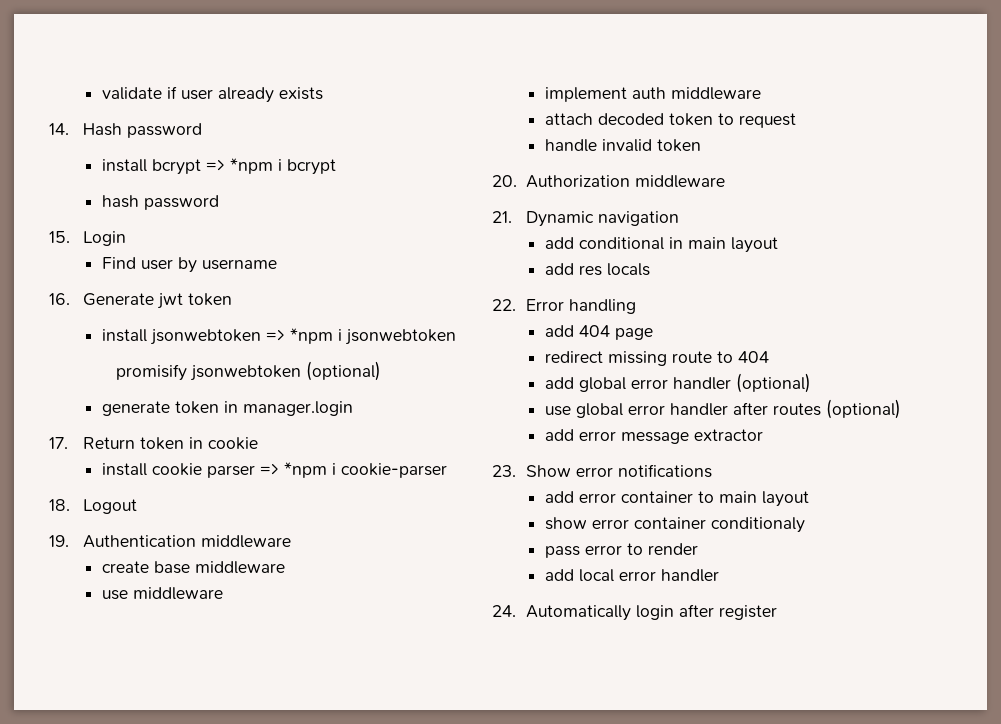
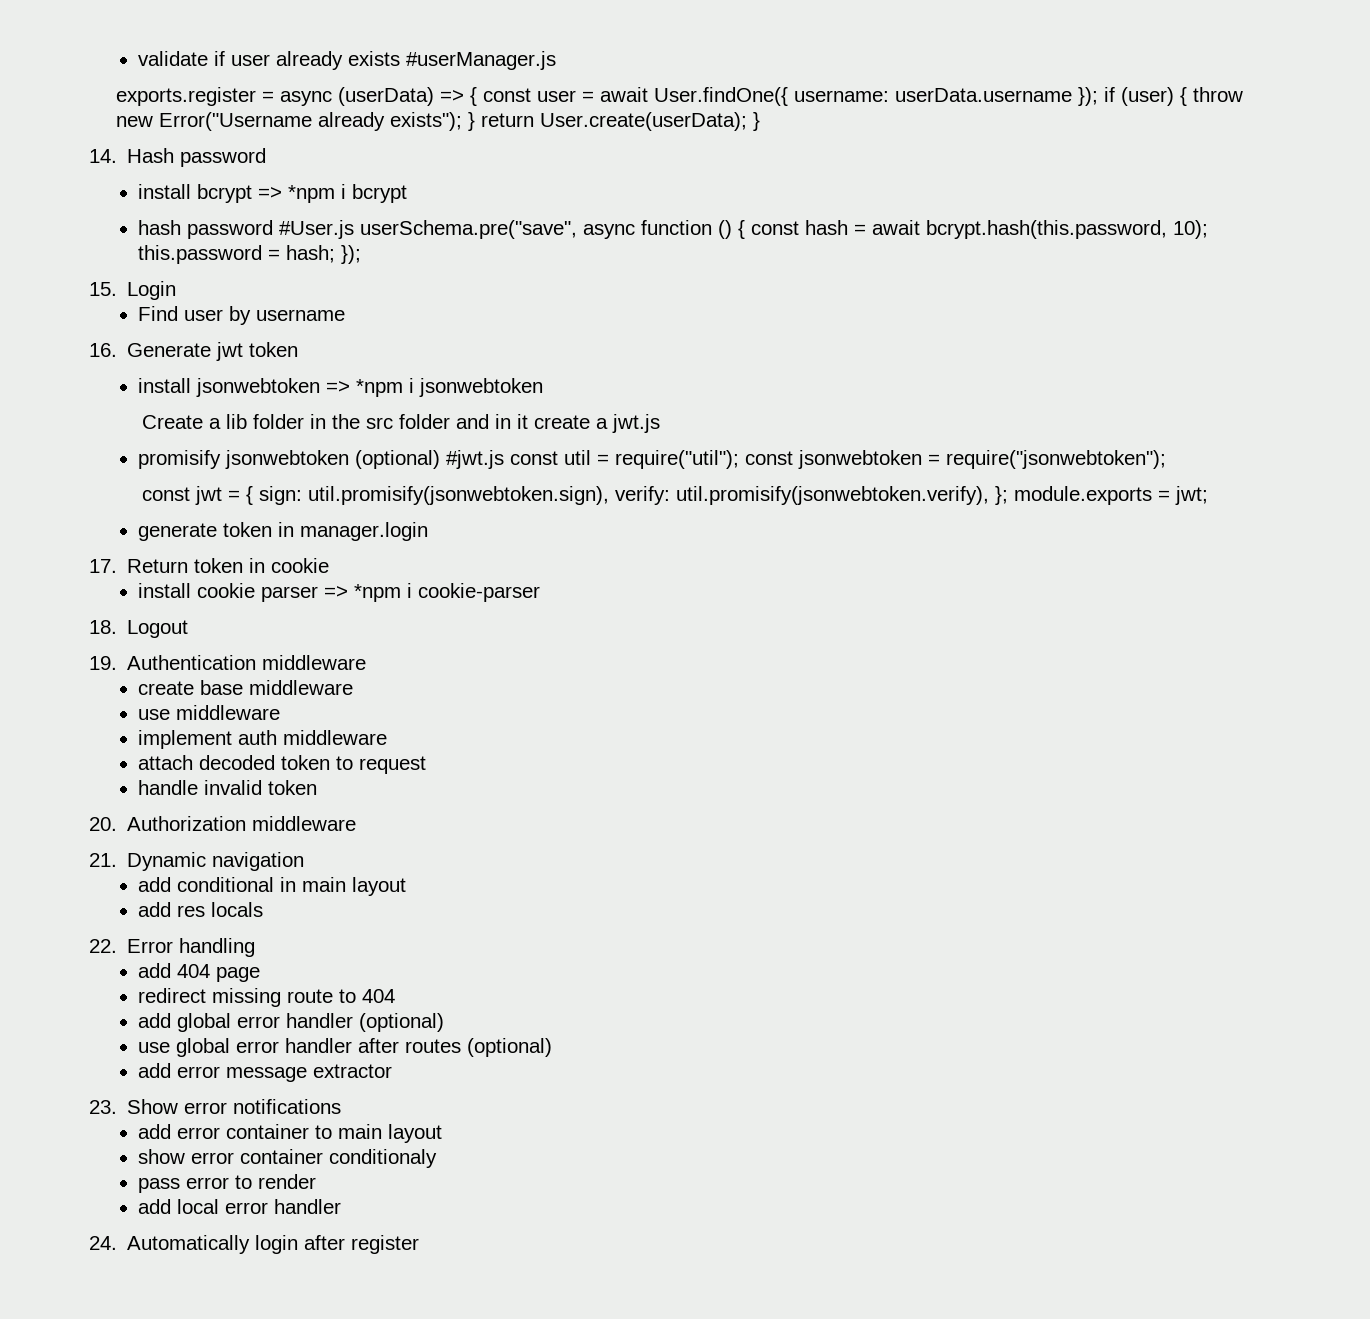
(323, 93) none -> [406,51,557,70] [115,87,1243,106] [115,112,760,131] #userManager.js // exports.register = async (userData) => { const user = await User.findOne({ username: userData.username }); if (user) { throw new Error("Username already exists"); } return User.create(userData); }
(219, 202) none -> [279,220,1209,239] [138,245,362,264] #User.js userSchema.pre("save", async function () { const hash = await bcrypt.hash(this.password, 10); this.password = hash; });
[116,361,382,381] promisify jsonwebtoken (optional) -> [142,414,661,433] [138,450,1167,469] [142,486,1209,505] Create a lib folder in the src folder and in it create a jwt.js // promisify jsonwebtoken (optional) #jwt.js const util = require("util"); const jsonwebtoken = require("jsonwebtoken"); // const jwt = { sign: util.promisify(jsonwebtoken.sign), verify: util.promisify(jsonwebtoken.verify), }; module.exports = jwt;

